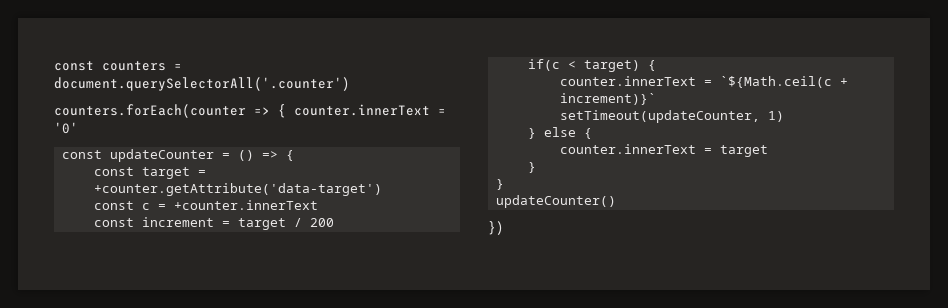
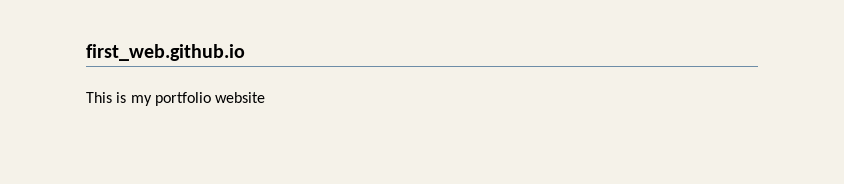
[54,61,182,71] [54,77,350,91] [54,104,446,118] [54,122,78,134] [62,149,295,162] [94,167,207,179] [94,183,383,196] [94,200,319,210] [94,217,335,230] [528,59,657,72] [560,76,849,88] [560,93,657,105] [560,110,785,123] [528,127,593,139] [560,144,769,157] [528,162,537,173] [496,179,505,190] [496,195,617,208] [488,221,504,235] const counters = document.querySelectorAll('.counter') // counters.forEach(counter => { counter.innerText = '0' // const updateCounter = () => { // const target = +counter.getAttribute('data-target') // const c = +counter.innerText // const increment = target / 200 // if(c < target) { // counter.innerText = `${Math.ceil(c + increment)}` // setTimeout(updateCounter, 1) // } else { // counter.innerText = target // } // } // updateCounter() // }) -> [86,44,245,61] [86,92,266,106] first_web.github.io // This is my portfolio website

